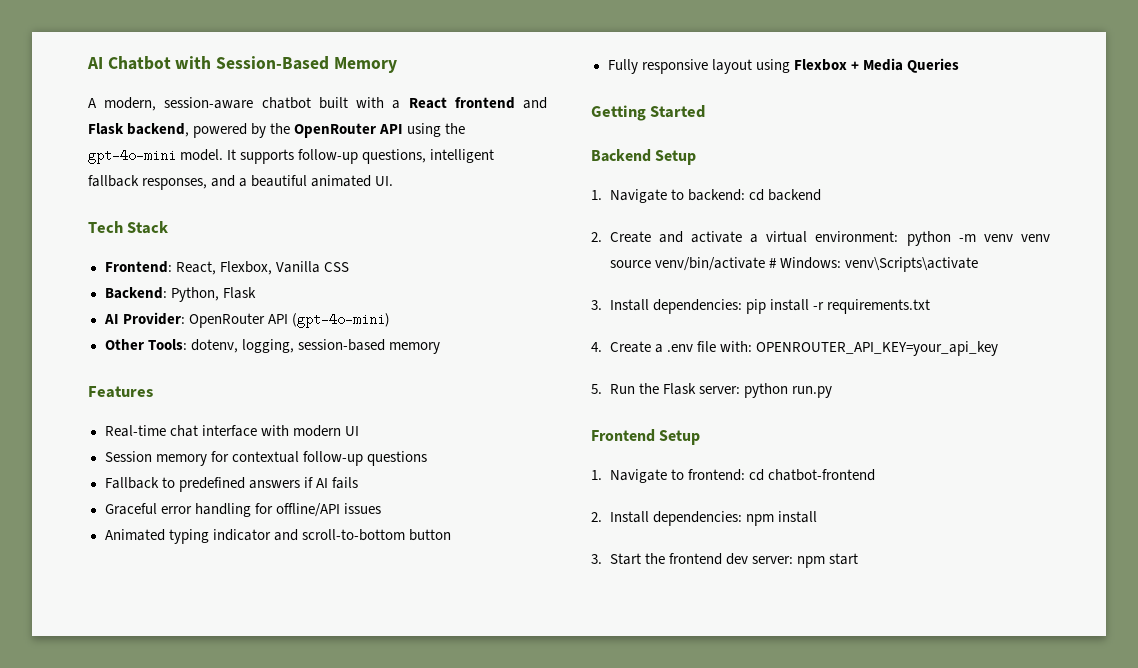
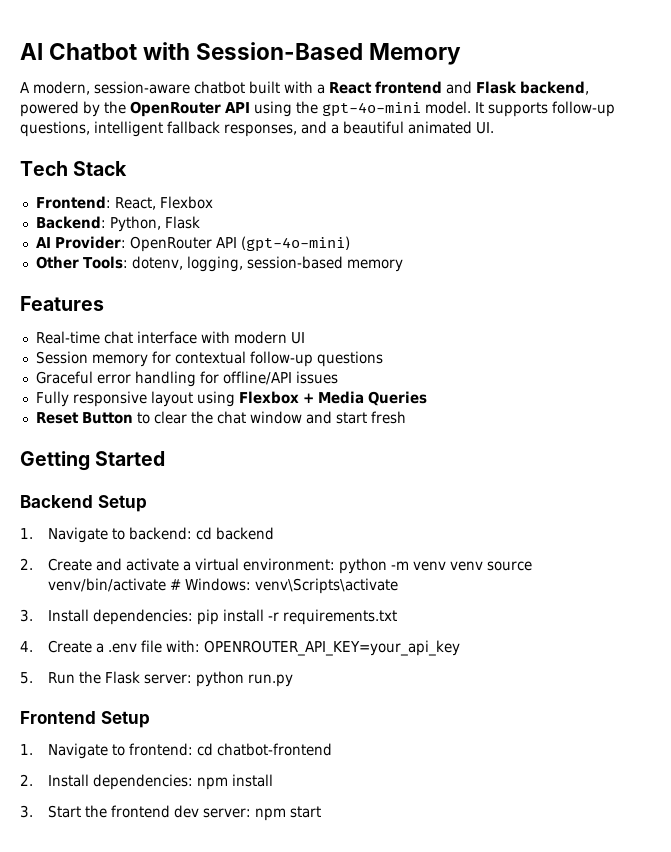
[219,261,349,275] Flexbox, Vanilla CSS -> [159,196,213,209] Flexbox
[104,477,358,492] // Fallback to predefined answers if AI fails -> (383, 359) none
[104,529,451,544] // Animated typing indicator and scroll-to-bottom button -> (338, 377) none
(959, 65) none -> [35,411,406,424] // Reset Button to clear the chat window and start fresh

